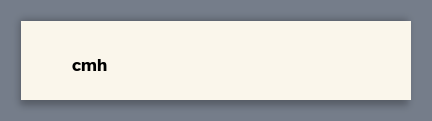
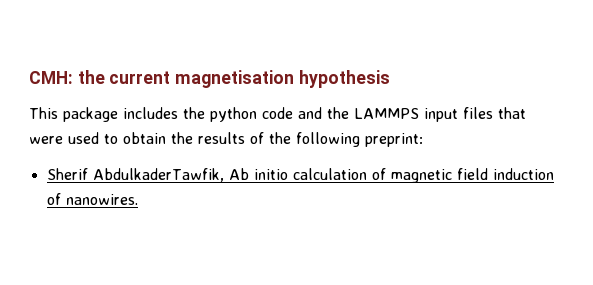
[72,59,107,71] cmh -> [29,70,390,88] [29,107,526,122] [29,132,423,147] [46,168,554,183] [46,193,138,205] CMH: the current magnetisation hypothesis // This package includes the python code and the LAMMPS input files that were used to obtain the results of the following preprint: // Sherif AbdulkaderTawfik, Ab initio calculation of magnetic field induction of nanowires.

